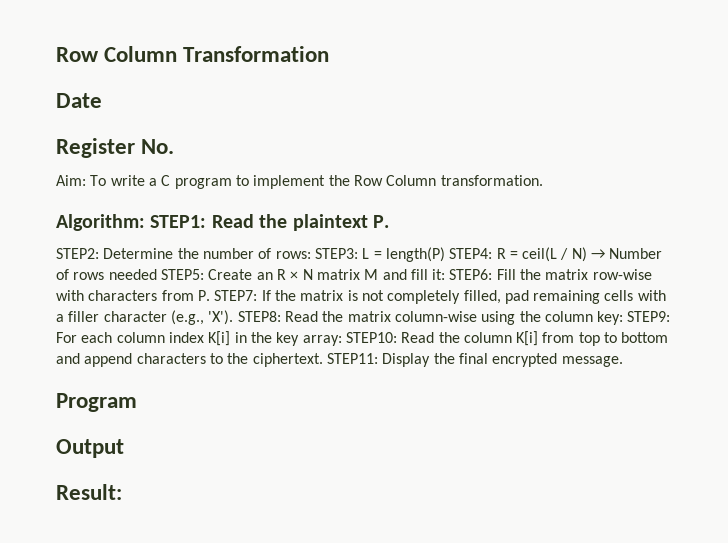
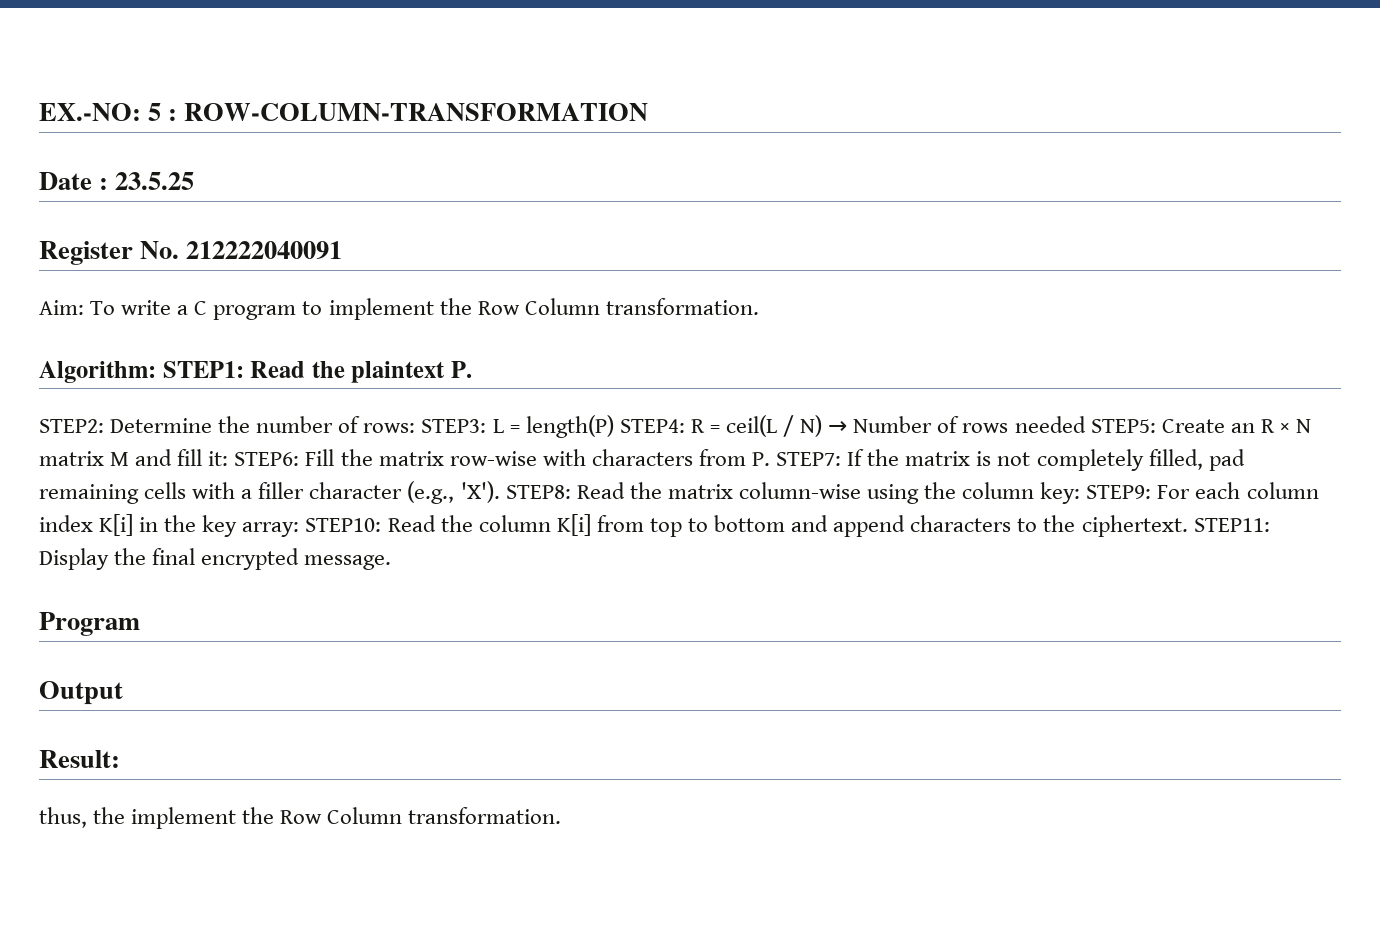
[56,46,330,62] Row Column Transformation -> [39,103,649,121] EX.-NO: 5 : ROW-COLUMN-TRANSFORMATION
(102, 100) none -> [99,172,195,190] : 23.5.25
(175, 146) none -> [186,241,343,259] 212222040091
(122, 492) none -> [39,807,562,829] // thus, the implement the Row Column transformation.

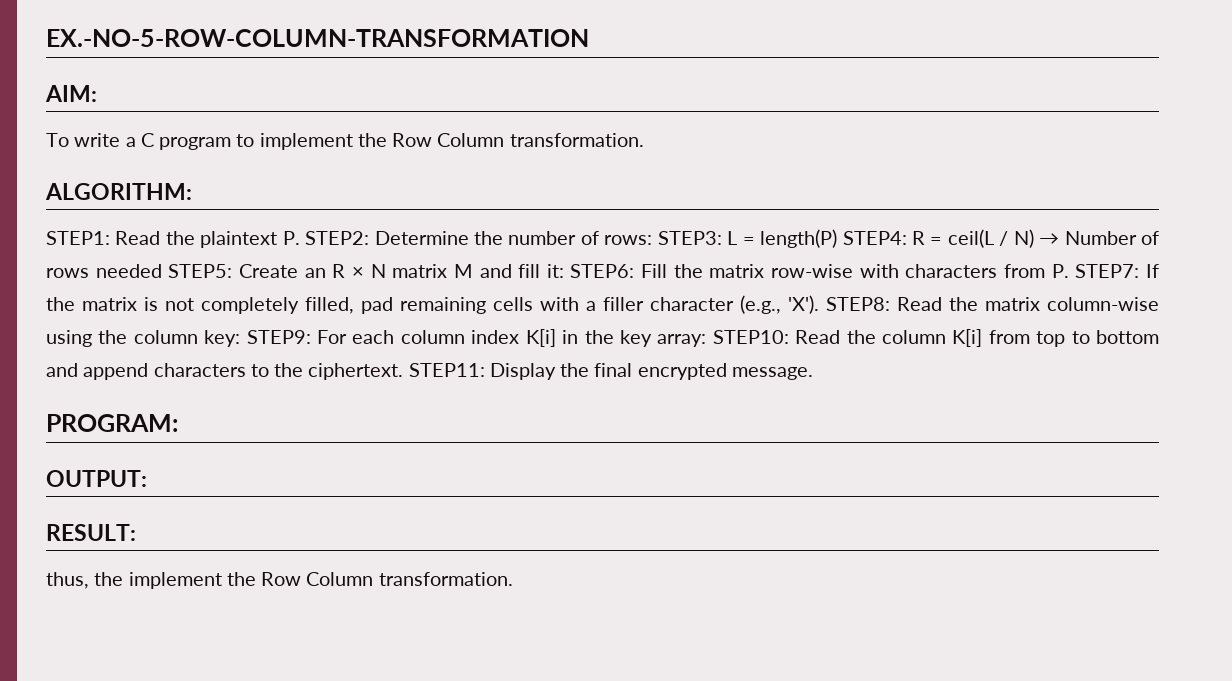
[39,103,649,121] [39,172,195,190] [39,241,343,265] [39,300,84,315] EX.-NO: 5 : ROW-COLUMN-TRANSFORMATION // Date : 23.5.25 // Register No. 212222040091 // Aim: -> [46,29,589,47] [45,85,97,102] EX.-NO-5-ROW-COLUMN-TRANSFORMATION // AIM: //
[39,361,156,383] Algorithm: -> [45,183,192,200] ALGORITHM: //
(473, 369) // -> (300, 238) none
[39,612,140,636] [39,681,123,705] [39,750,120,768] Program // Output // Result: -> [46,414,178,432] [46,470,147,487] [46,524,136,541] PROGRAM: // OUTPUT: // RESULT:

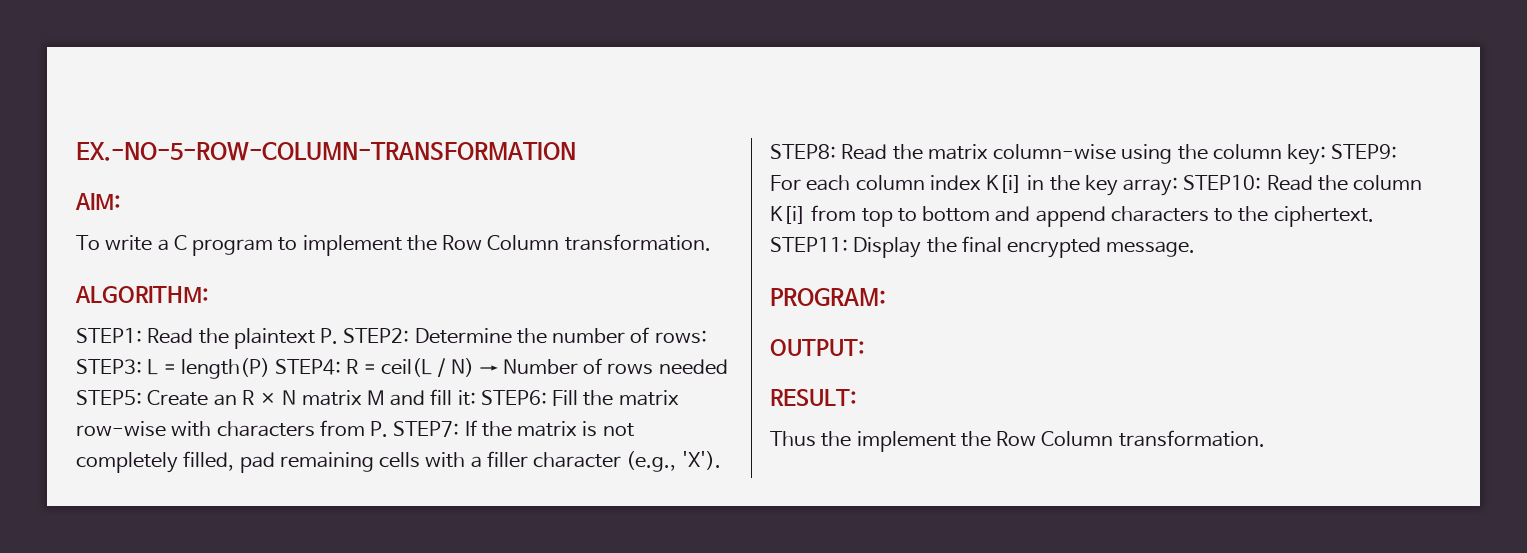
[46,572,89,589] thus, -> [770,431,816,447] Thus

